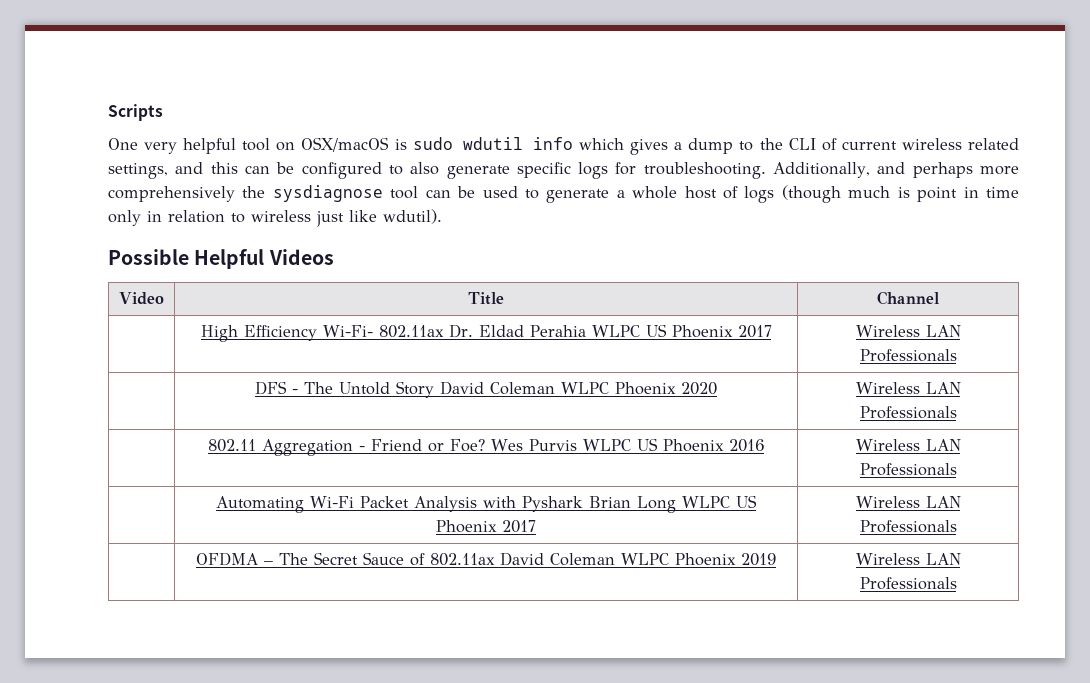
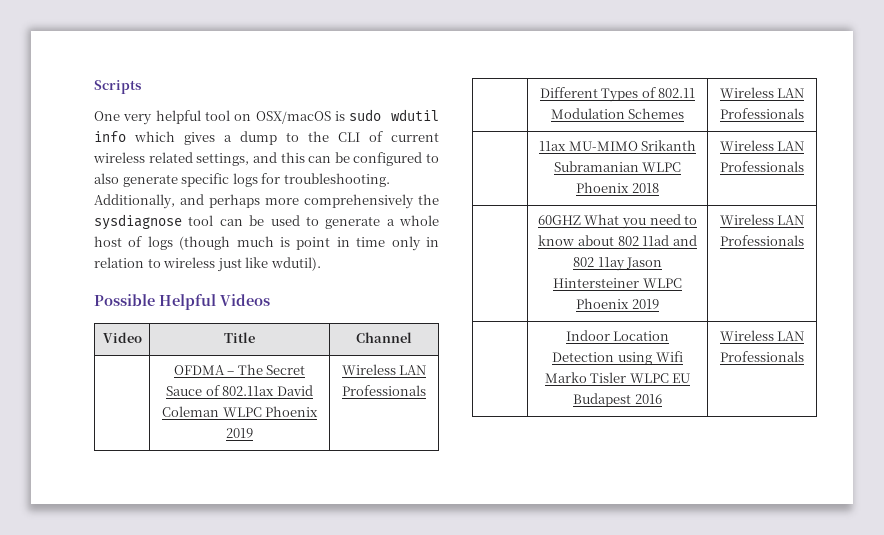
[200,324,772,342] [855,325,961,337] [859,349,957,362] [254,381,717,398] [855,382,961,394] [859,406,957,419] [207,438,765,456] [855,439,961,451] [859,463,957,476] [215,495,757,513] [436,520,536,533] [855,496,961,508] [859,520,957,533] // | High Efficiency Wi-Fi- 802.11ax Dr. Eldad Perahia WLPC US Phoenix 2017 | Wireless LAN Professionals // | DFS - The Untold Story David Coleman WLPC Phoenix 2020 | Wireless LAN Professionals // | 802.11 Aggregation - Friend or Foe? Wes Purvis WLPC US Phoenix 2016 | Wireless LAN Professionals // | Automating Wi-Fi Packet Analysis with Pyshark Brian Long WLPC US Phoenix 2017 | Wireless LAN Professionals -> (412, 337) none
(957, 583) none -> [539,87,696,102] [550,108,685,119] [719,87,805,98] [720,108,804,119] [538,140,697,151] [553,161,682,172] [576,182,659,193] [719,140,805,151] [720,161,804,172] [537,214,698,229] [538,235,697,246] [572,257,663,271] [553,278,682,288] [576,298,659,309] [719,214,805,225] [720,235,804,246] [565,330,670,341] [552,351,683,365] [544,372,691,383] [573,393,662,407] [719,330,805,341] [720,351,804,362] // | Different Types of 802.11 Modulation Schemes | Wireless LAN Professionals // | 11ax MU-MIMO Srikanth Subramanian WLPC Phoenix 2018 | Wireless LAN Professionals // | 60GHZ What you need to know about 802 11ad and 802 11ay Jason Hintersteiner WLPC Phoenix 2019 | Wireless LAN Professionals // | Indoor Location Detection using Wifi Marko Tisler WLPC EU Budapest 2016 | Wireless LAN Professionals

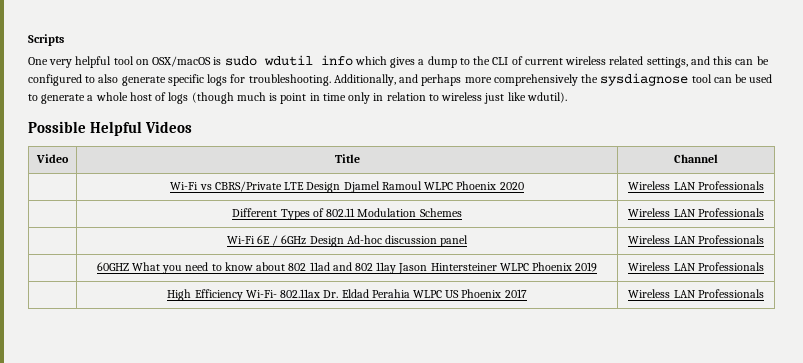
[173,364,306,375] [166,385,313,396] [161,406,319,417] [226,428,253,438] OFDMA – The Secret Sauce of 802.11ax David Coleman WLPC Phoenix 2019 -> [170,181,524,193] Wi-Fi vs CBRS/Private LTE Design Djamel Ramoul WLPC Phoenix 2020
[538,140,697,151] [553,161,682,172] [576,182,659,193] 11ax MU-MIMO Srikanth Subramanian WLPC Phoenix 2018 -> [226,235,469,247] Wi-Fi 6E / 6GHz Design Ad-hoc discussion panel
[565,330,670,341] [552,351,683,365] [544,372,691,383] [573,393,662,407] Indoor Location Detection using Wifi Marko Tisler WLPC EU Budapest 2016 -> [167,289,527,301] High Efficiency Wi-Fi- 802.11ax Dr. Eldad Perahia WLPC US Phoenix 2017

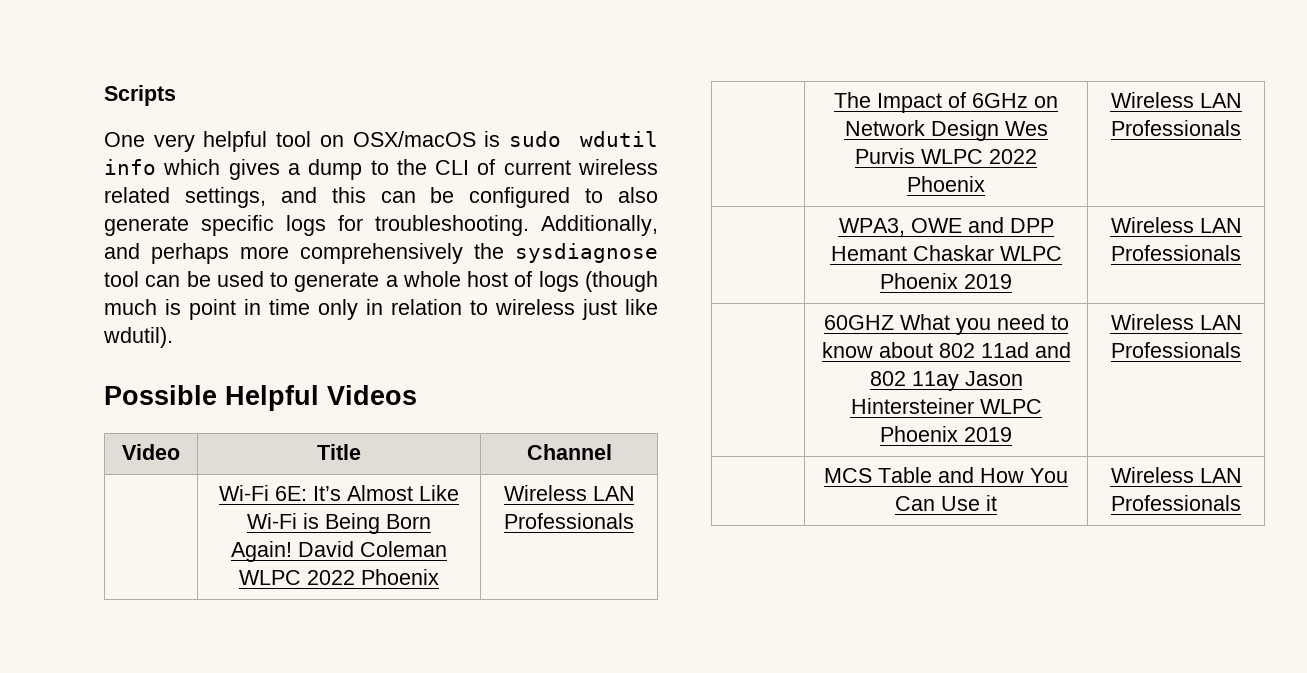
[199,181,524,193] [628,181,764,190] [232,208,462,220] [628,208,764,217] [226,235,469,247] vs CBRS/Private LTE Design Djamel Ramoul WLPC Phoenix 2020 | Wireless LAN Professionals // | Different Types of 802.11 Modulation Schemes | Wireless LAN Professionals // | Wi-Fi 6E / 6GHz Design Ad-hoc discussion panel -> [275,485,459,501] [247,513,431,534] [231,541,447,562] [239,569,439,585] [503,485,635,501] [504,513,634,529] [834,92,1058,113] [844,120,1048,141] [855,148,1037,164] [907,176,985,192] [1110,92,1242,108] [1111,120,1241,136] [838,217,1054,236] [830,245,1062,261] [880,273,1012,289] 6E: It’s Almost Like Wi-Fi is Being Born Again! David Coleman WLPC 2022 Phoenix | Wireless LAN Professionals // | The Impact of 6GHz on Network Design Wes Purvis WLPC 2022 Phoenix | Wireless LAN Professionals // | WPA3, OWE and DPP Hemant Chaskar WLPC Phoenix 2019
[167,289,527,301] High Efficiency Wi-Fi- 802.11ax Dr. Eldad Perahia WLPC US Phoenix 2017 -> [824,467,1068,483] [895,495,997,511] MCS Table and How You Can Use it

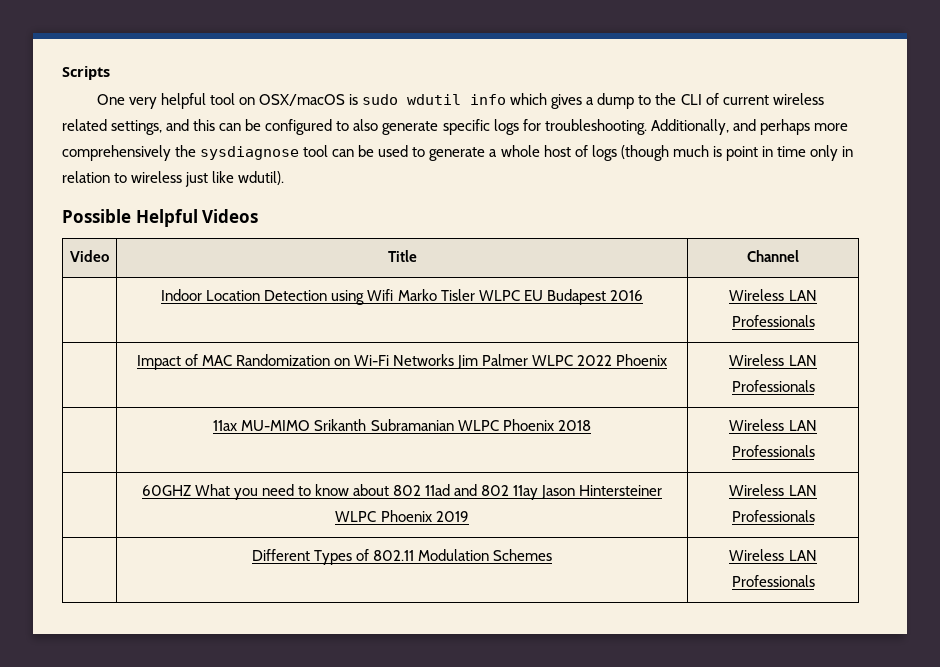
[219,485,459,501] [247,513,431,534] [231,541,447,562] [239,569,439,585] [503,485,635,501] [504,513,634,529] [834,92,1058,113] [844,120,1048,141] [855,148,1037,164] [907,176,985,192] [1110,92,1242,108] [1111,120,1241,136] [838,217,1054,236] [830,245,1062,261] [880,273,1012,289] Wi-Fi 6E: It’s Almost Like Wi-Fi is Being Born Again! David Coleman WLPC 2022 Phoenix | Wireless LAN Professionals // | The Impact of 6GHz on Network Design Wes Purvis WLPC 2022 Phoenix | Wireless LAN Professionals // | WPA3, OWE and DPP Hemant Chaskar WLPC Phoenix 2019 -> [161,289,643,305] [729,289,817,301] [731,315,815,327] [136,354,668,370] [729,354,817,366] [731,380,815,392] [213,419,591,431] Indoor Location Detection using Wifi Marko Tisler WLPC EU Budapest 2016 | Wireless LAN Professionals // | Impact of MAC Randomization on Wi-Fi Networks Jim Palmer WLPC 2022 Phoenix | Wireless LAN Professionals // | 11ax MU-MIMO Srikanth Subramanian WLPC Phoenix 2018
[824,467,1068,483] [895,495,997,511] MCS Table and How You Can Use it -> [251,549,553,565] Different Types of 802.11 Modulation Schemes

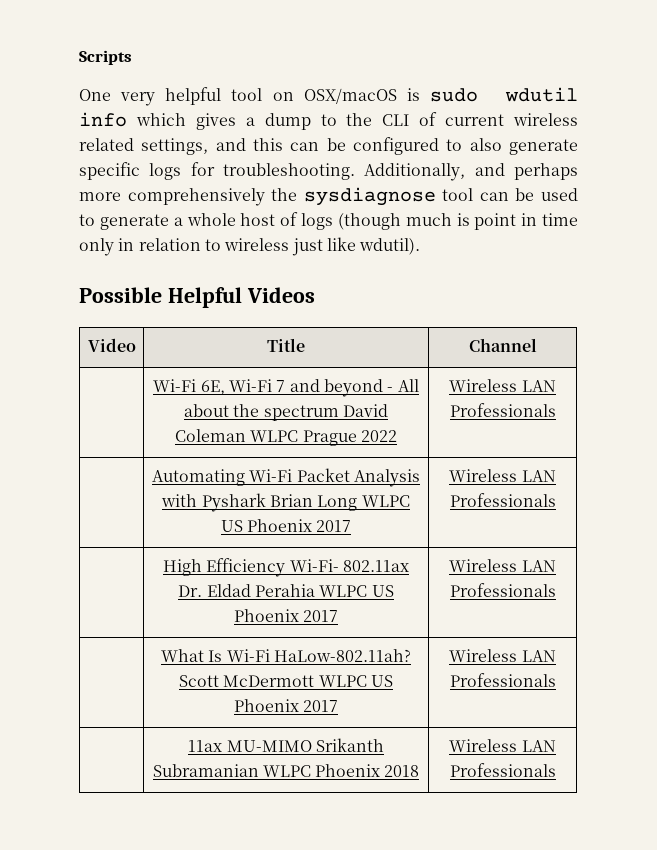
[161,289,643,305] [729,289,817,301] [731,315,815,327] [136,354,668,370] Indoor Location Detection using Wifi Marko Tisler WLPC EU Budapest 2016 | Wireless LAN Professionals // | Impact of MAC Randomization on Wi-Fi Networks Jim Palmer WLPC 2022 Phoenix -> [153,379,419,397] [184,404,388,421] [175,429,397,446] [449,379,556,392] [449,403,556,417] [152,468,420,487] [161,493,410,512] [220,519,352,532] [449,469,556,482] [449,493,556,507] [163,558,409,577] [178,584,394,597] [233,609,339,622] [449,559,556,572] [449,583,556,597] [161,649,411,662] [179,675,393,687] [233,699,339,712] Wi-Fi 6E, Wi-Fi 7 and beyond - All about the spectrum David Coleman WLPC Prague 2022 | Wireless LAN Professionals // | Automating Wi-Fi Packet Analysis with Pyshark Brian Long WLPC US Phoenix 2017 | Wireless LAN Professionals // | High Efficiency Wi-Fi- 802.11ax Dr. Eldad Perahia WLPC US Phoenix 2017 | Wireless LAN Professionals // | What Is Wi-Fi HaLow-802.11ah? Scott McDermott WLPC US Phoenix 2017
[141,484,663,500] [335,510,469,522] [729,484,817,496] [731,510,815,522] [251,549,553,565] [729,549,817,561] [731,575,815,587] // | 60GHZ What you need to know about 802 11ad and 802 11ay Jason Hintersteiner WLPC Phoenix 2019 | Wireless LAN Professionals // | Different Types of 802.11 Modulation Schemes | Wireless LAN Professionals -> (556, 770) none

